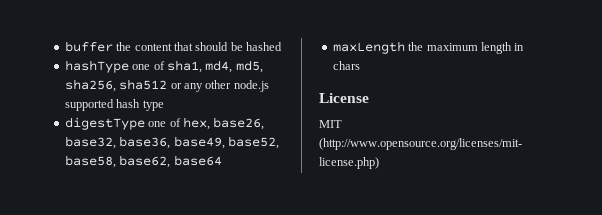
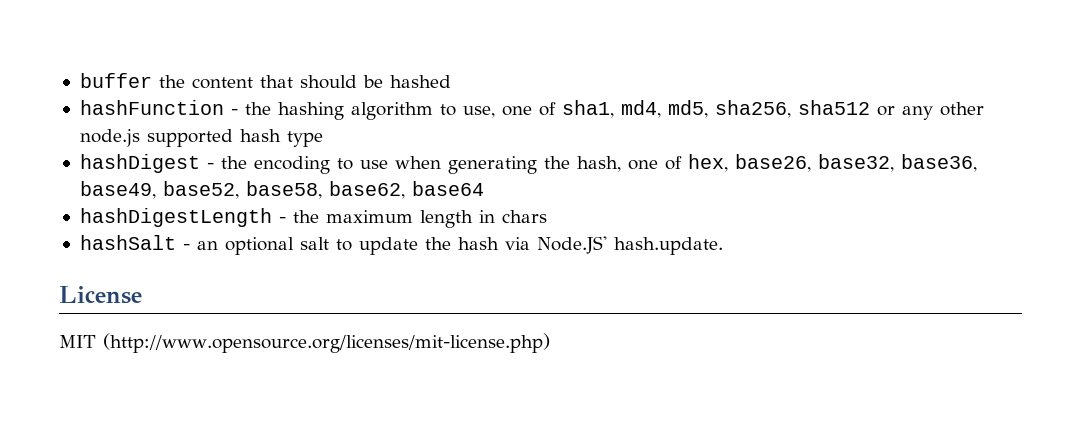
[64,60,129,73] hashType -> [79,100,495,120] hashFunction - the hashing algorithm to use,
[64,117,145,130] digestType -> [79,154,621,174] hashDigest - the encoding to use when generating the hash,
[332,41,405,54] maxLength -> [79,208,286,227] hashDigestLength -
(360, 65) none -> [79,235,723,255] // hashSalt - an optional salt to update the hash via Node.JS' hash.update.

